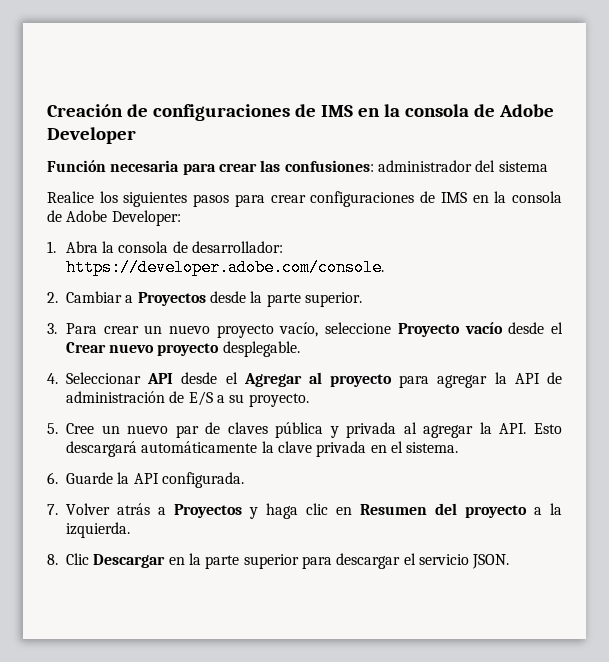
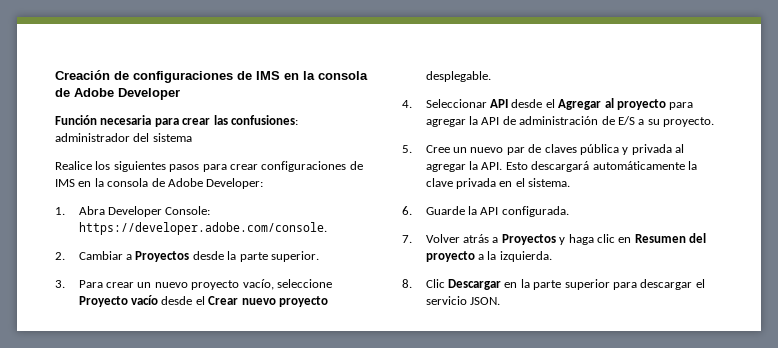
[102,241,284,253] la consola de desarrollador: -> [108,206,211,217] Developer Console:

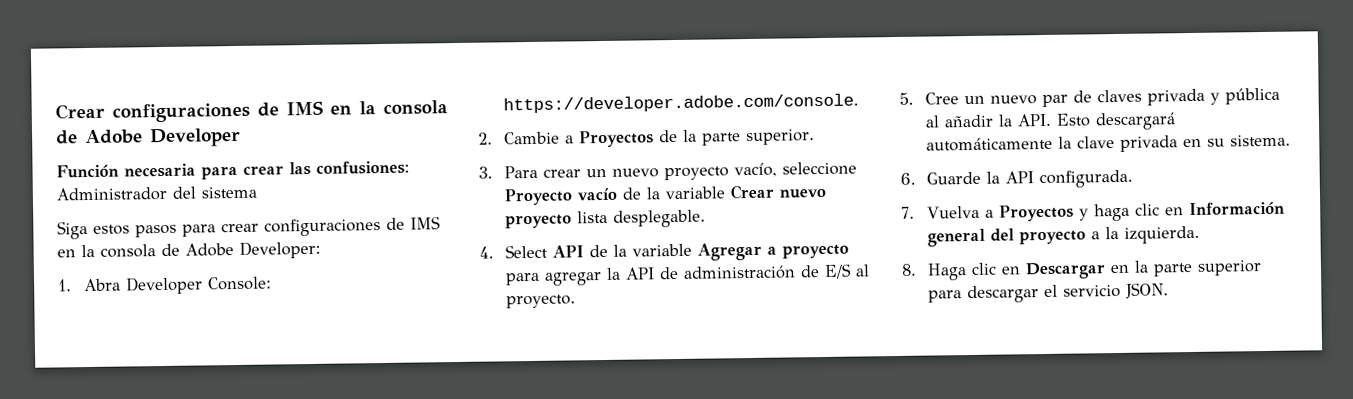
[55,70,129,80] Creación de -> [55,103,105,120] Crear
[55,133,130,142] administrador -> [56,186,167,202] Administrador
[55,161,166,172] Realice los siguientes -> [57,221,130,240] Siga estos
[78,251,224,262] Cambiar a Proyectos desde -> [503,129,678,148] Cambie a Proyectos de
[161,296,205,305] desde el -> [621,186,725,200] de la variable
(328, 301) none -> [576,210,608,224] lista
[425,98,614,110] Seleccionar API desde el Agregar al -> [504,242,777,261] Select API de la variable Agregar a
[638,119,660,125] a su -> [854,264,870,277] al
[579,144,685,155] [425,164,466,172] pública y privada al agregar -> [1146,87,1280,106] [924,114,994,128] privada y pública al añadir
[515,178,525,187] el -> [1206,138,1225,147] su
[425,234,490,243] Volver atrás -> [926,205,980,219] Vuelva
[634,234,686,243] Resumen -> [1188,201,1285,216] [926,228,986,247] Información general
[425,279,445,288] Clic -> [926,262,1021,281] Haga clic en

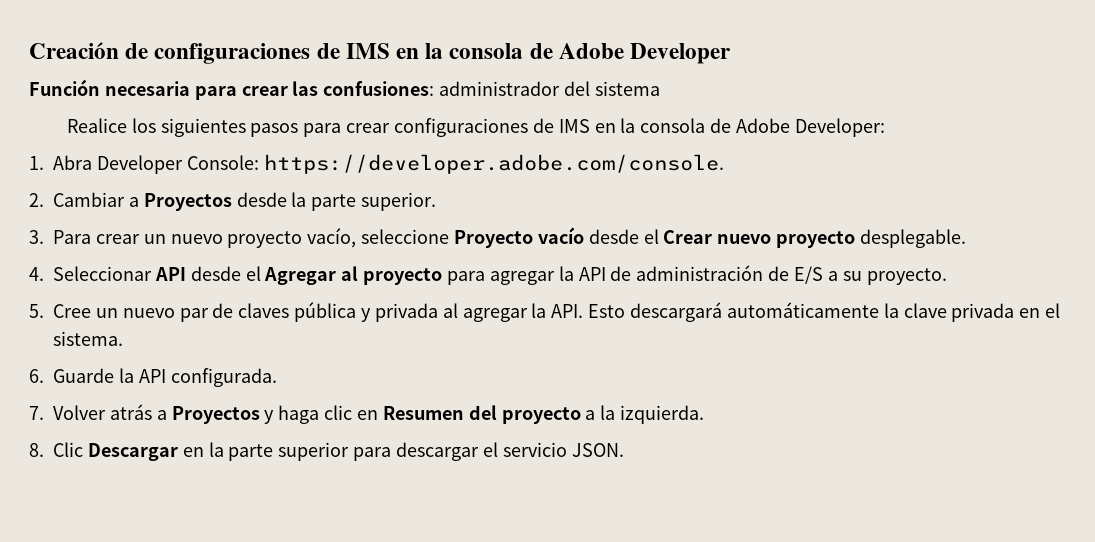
[55,103,105,120] Crear -> [29,42,149,59] Creación de
[56,186,167,202] Administrador -> [439,81,561,96] administrador
[57,221,130,240] Siga estos -> [66,118,246,137] Realice los siguientes
[503,129,678,148] Cambie a Proyectos de -> [53,192,287,211] Cambiar a Proyectos desde
[621,186,725,200] de la variable -> [588,229,659,244] desde el
[576,210,608,224] lista -> (856, 239) none
[504,242,777,261] Select API de la variable Agregar a -> [53,266,359,285] Seleccionar API desde el Agregar al
[854,264,870,277] al -> [827,271,862,281] a su
[1146,87,1280,106] [924,114,994,128] privada y pública al añadir -> [294,302,528,322] pública y privada al agregar
[1206,138,1225,147] su -> [1045,303,1061,318] el
[926,205,980,219] Vuelva -> [53,404,152,420] Volver atrás
[1188,201,1285,216] [926,228,986,247] Información general -> [382,406,464,420] Resumen
[926,262,1021,281] Haga clic en -> [53,442,83,457] Clic

